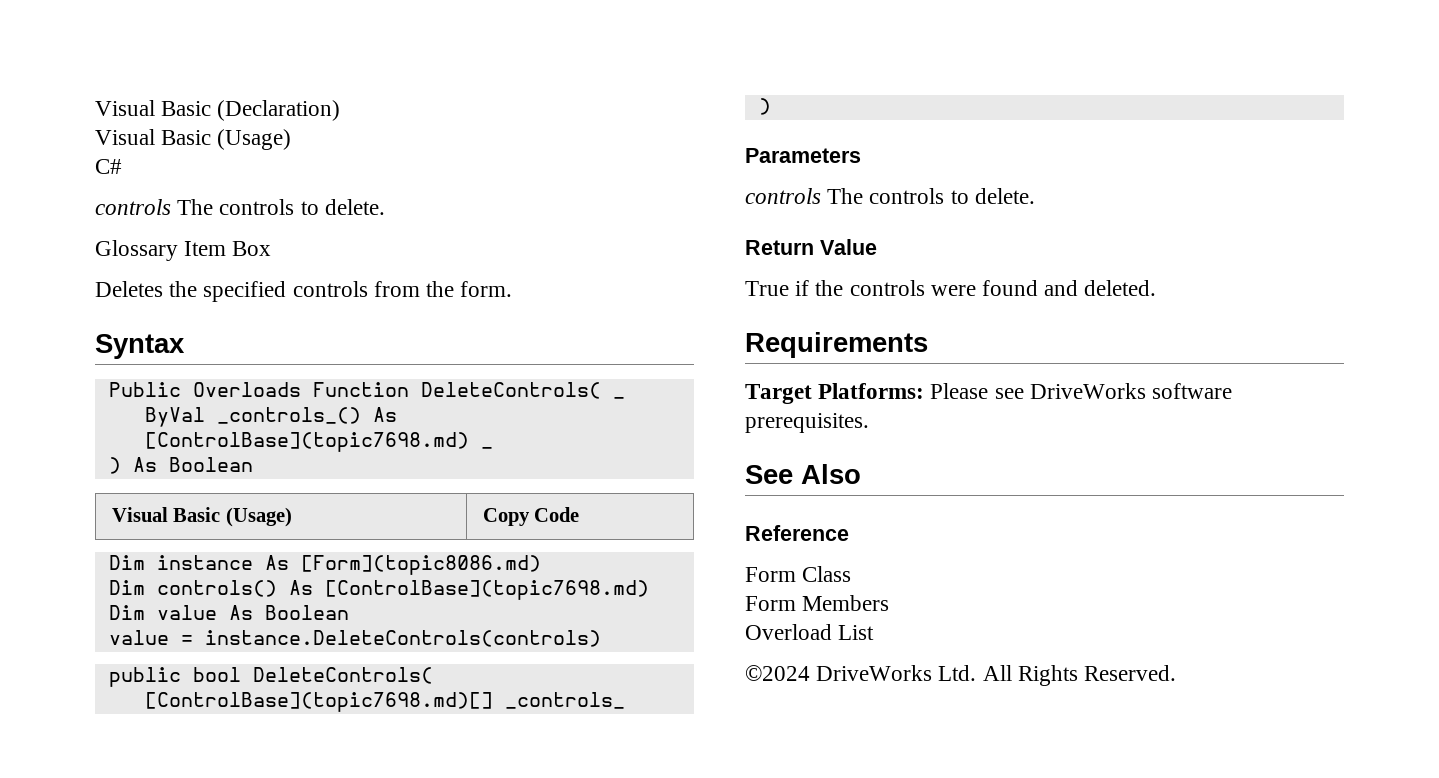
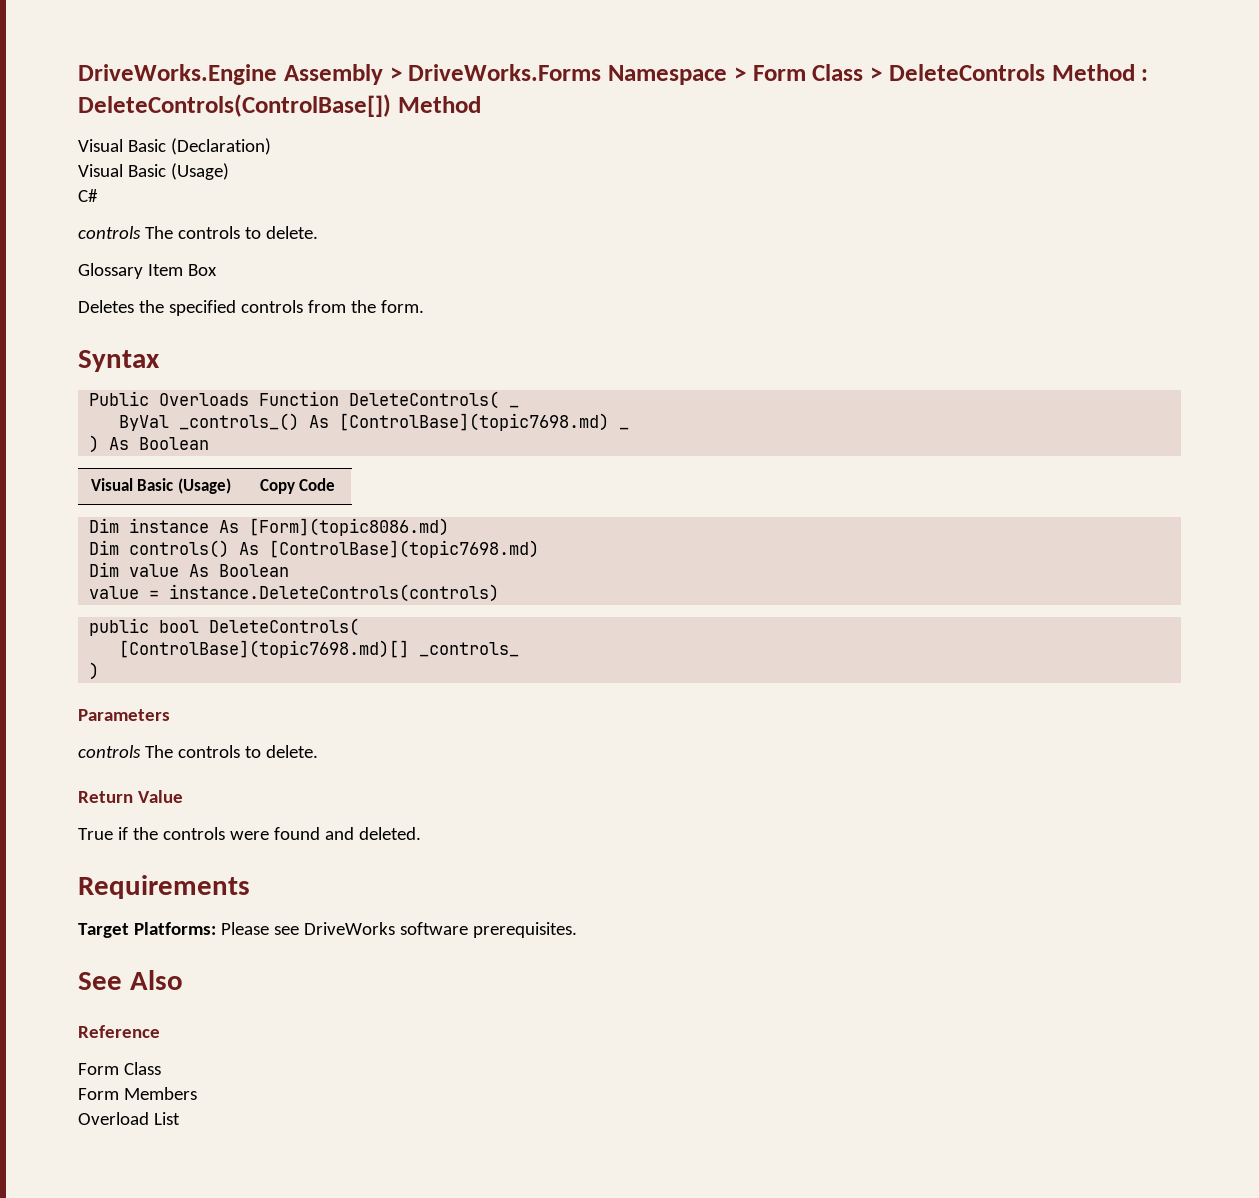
(95, 108) none -> [78,64,1149,85] [78,94,481,117] DriveWorks.Engine Assembly > DriveWorks.Forms Namespace > Form Class > DeleteControls Method : DeleteControls(ControlBase[]) Method //
[745,665,1177,686] // ©2024 DriveWorks Ltd. All Rights Reserved. -> (180, 1118) none

